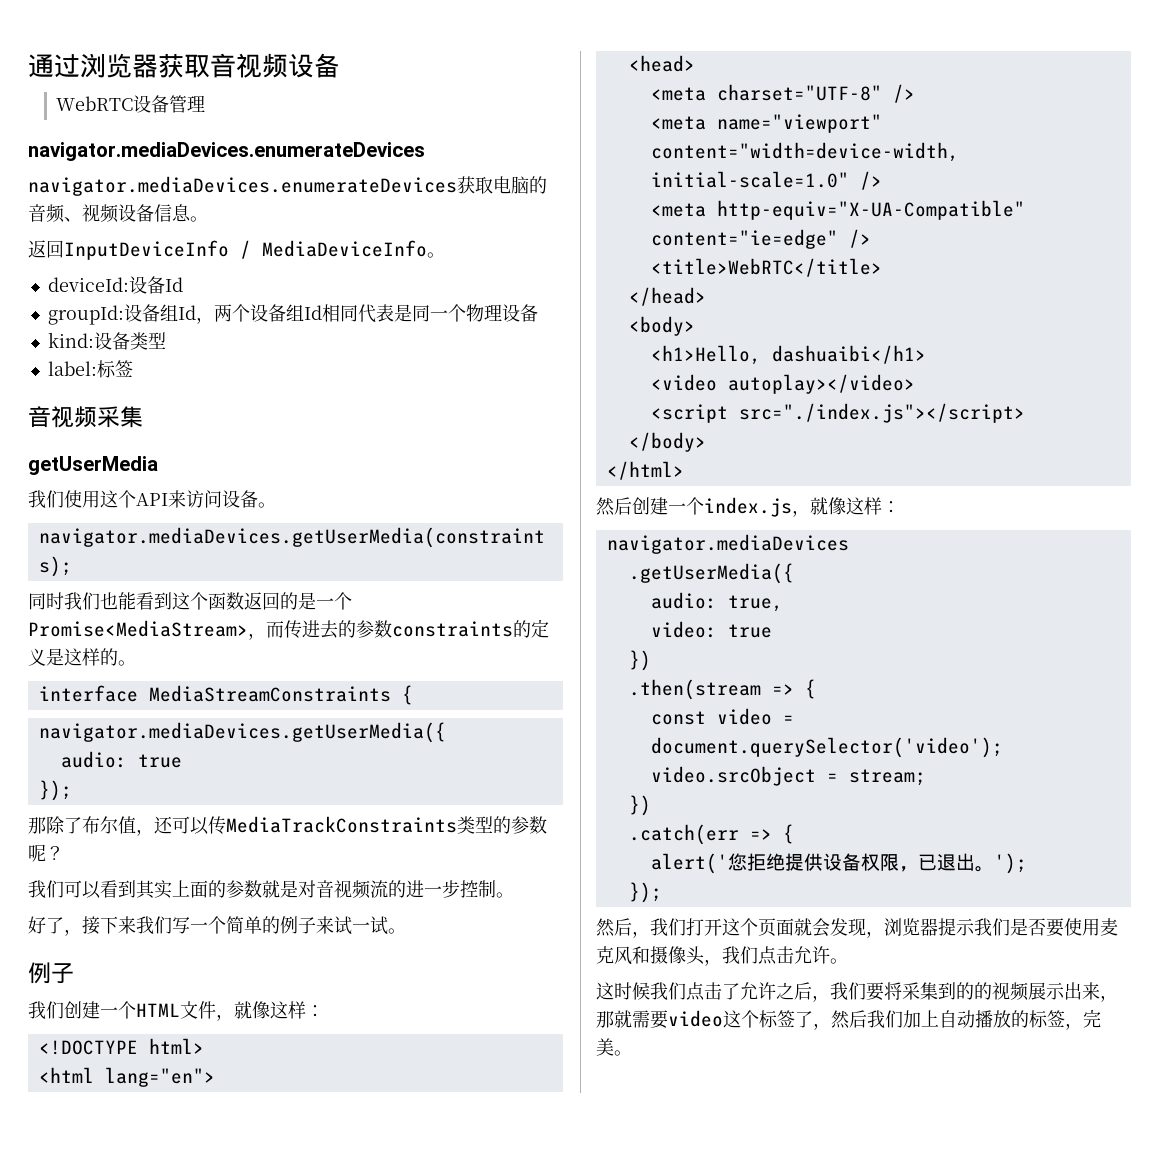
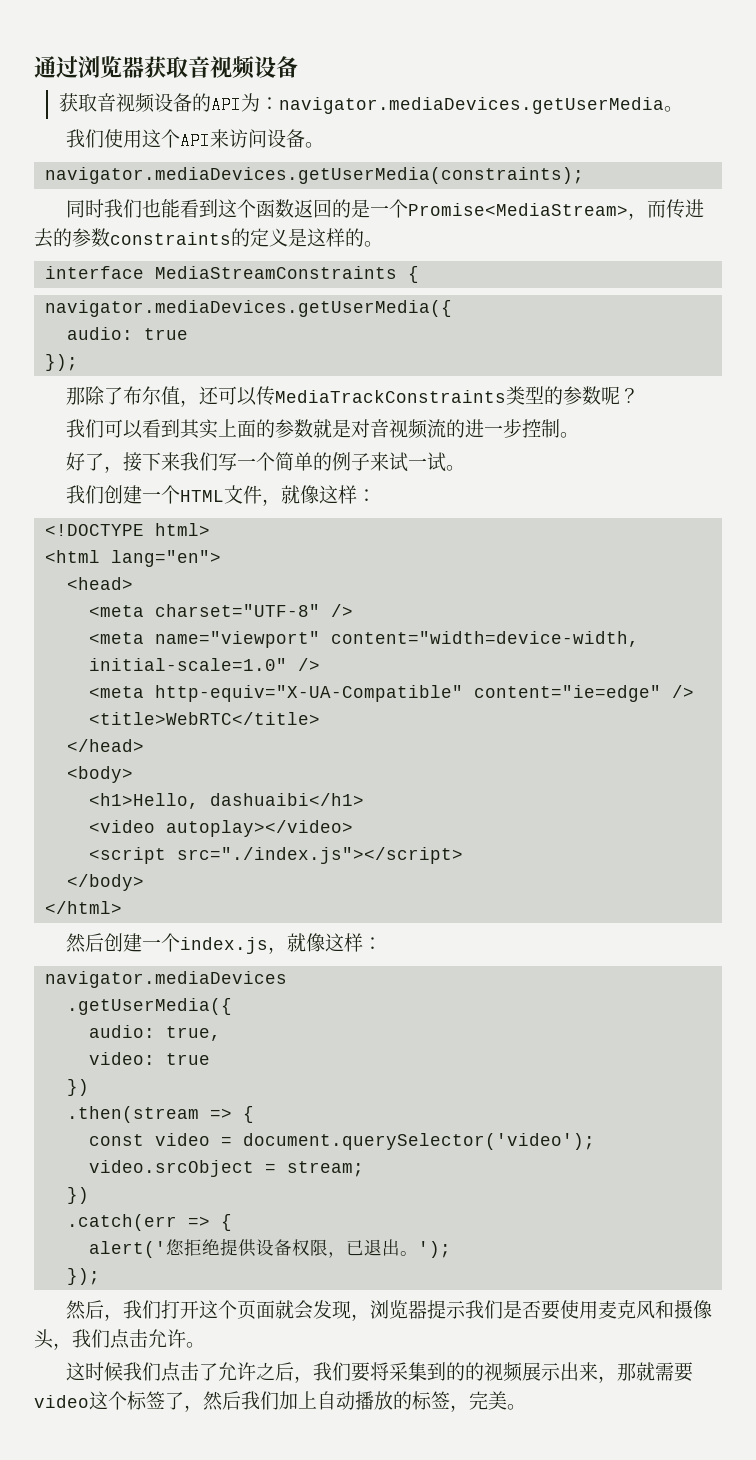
[56,95,206,113] [28,142,425,161] [28,176,547,196] [28,204,208,223] [28,240,445,260] [47,276,183,294] [47,304,538,325] [47,332,166,350] [47,360,133,378] [28,406,143,428] [28,456,158,475] WebRTC设备管理 // navigator.mediaDevices.enumerateDevices // navigator.mediaDevices.enumerateDevices获取电脑的音频、视频设备信息。 // 返回InputDeviceInfo / MediaDeviceInfo。 // deviceId:设备Id // groupId:设备组Id，两个设备组Id相同代表是同一个物理设备 // kind:设备类型 // label:标签 // 音视频采集 // getUserMedia -> [58,93,683,114] 获取音视频设备的API为：navigator.mediaDevices.getUserMedia。
[28,962,74,984] // 例子 -> (466, 468) none

